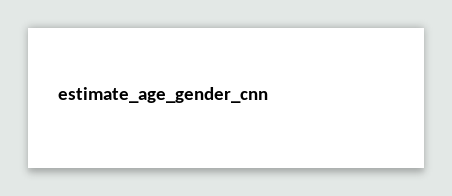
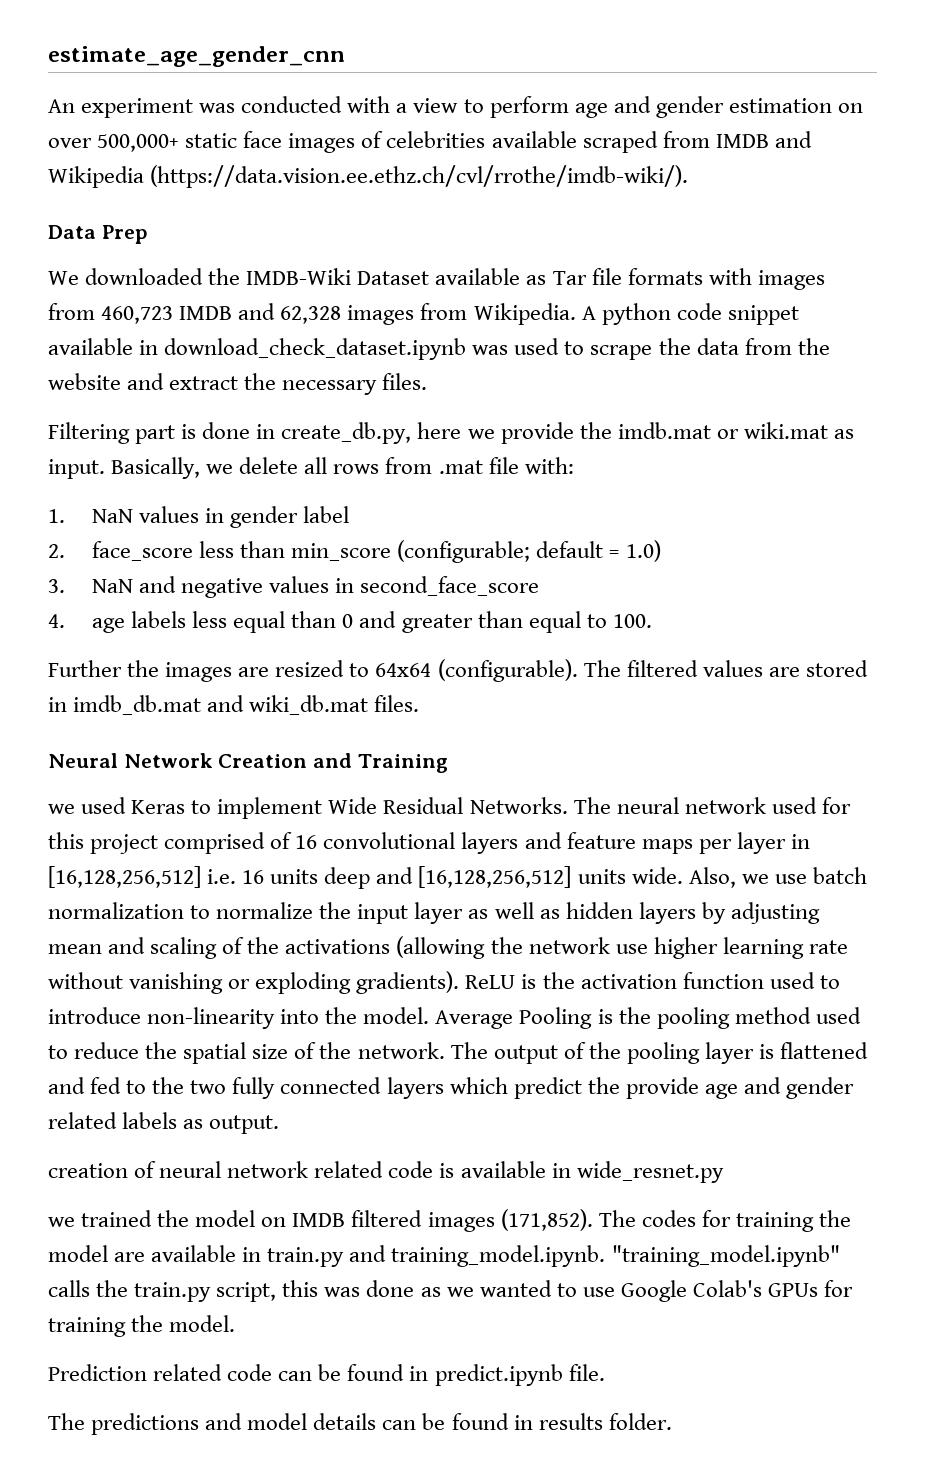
(268, 95) none -> [48,96,863,118] [48,131,812,153] [48,165,689,188] [48,225,148,244] [48,268,825,290] [48,303,799,325] [48,338,830,360] [48,373,428,395] [48,422,854,444] [48,457,574,479] [48,506,350,528] [48,540,661,563] [48,576,540,598] [48,611,652,633] [48,659,868,682] [48,695,420,715] [48,753,448,773] [48,797,851,819] [48,832,810,854] [48,866,867,889] [48,902,820,924] [48,936,848,959] [48,971,840,994] [48,1007,861,1029] [48,1042,869,1064] [48,1077,855,1099] [48,1112,280,1134] [48,1161,724,1183] [48,1209,851,1232] [48,1245,840,1267] [48,1280,854,1302] [48,1315,236,1337] [48,1364,605,1386] [48,1413,672,1435] // An experiment was conducted with a view to perform age and gender estimation on over 500,000+ static face images of celebrities available scraped from IMDB and Wikipedia (https://data.vision.ee.ethz.ch/cvl/rrothe/imdb-wiki/). // Data Prep // We downloaded the IMDB-Wiki Dataset available as Tar file formats with images from 460,723 IMDB and 62,328 images from Wikipedia. A python code snippet available in download_check_dataset.ipynb was used to scrape the data from the website and extract the necessary files. // Filtering part is done in create_db.py, here we provide the imdb.mat or wiki.mat as input. Basically, we delete all rows from .mat file with: // 1. NaN values in gender label // 2. face_score less than min_score (configurable; default = 1.0) // 3. NaN and negative values in second_face_score // 4. age labels less equal than 0 and greater than equal to 100. // Further the images are resized to 64x64 (configurable). The filtered values are stored in imdb_db.mat and wiki_db.mat files. // Neural Network Creation and Training // we used Keras to implement Wide Residual Networks. The neural network used for this project comprised of 16 convolutional layers and feature maps per layer in [16,128,256,512] i.e. 16 units deep and [16,128,256,512] units wide. Also, we use batch normalization to normalize the input layer as well as hidden layers by adjusting mean and scaling of the activations (allowing the network use higher learning rate without vanishing or exploding gradients). ReLU is the activation function used to introduce non-linearity into the model. Average Pooling is the pooling method used to reduce the spatial size of the network. The output of the pooling layer is flattened and fed to the two fully connected layers which predict the provide age and gender related labels as output. // creation of neural network related code is available in wide_resnet.py // we trained the model on IMDB filtered images (171,852). The codes for training the model are available in train.py and training_model.ipynb. "training_model.ipynb" calls the train.py script, this was done as we wanted to use Google Colab's GPUs for training the model. // Prediction related code can be found in predict.ipynb file. // The predictions and model details can be found in results folder.

